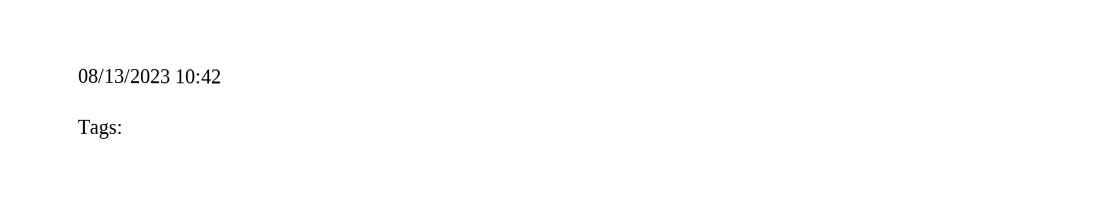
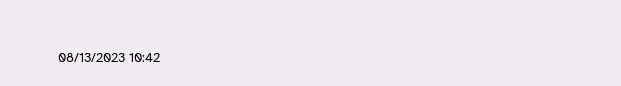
[77,119,123,140] // Tags: -> (160, 57) none

